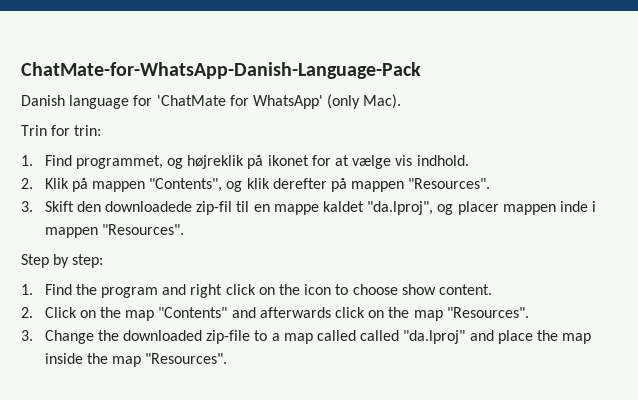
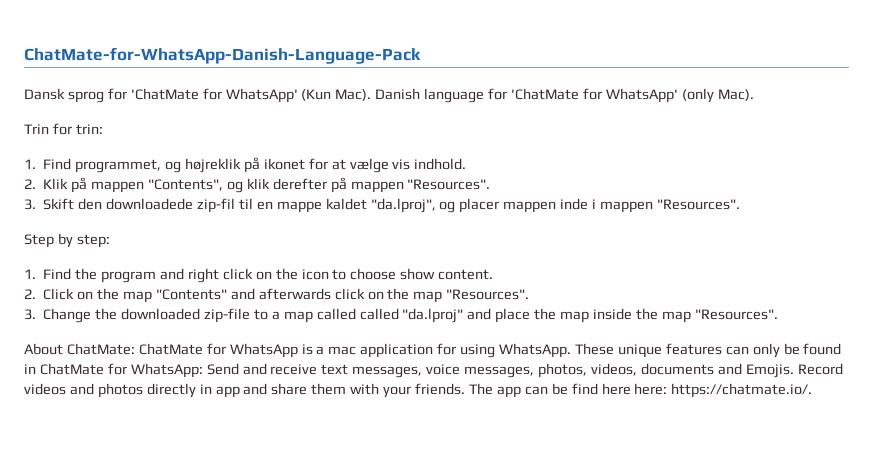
(421, 70) none -> [24,88,372,103] Dansk sprog for 'ChatMate for WhatsApp' (Kun Mac).
(228, 358) none -> [24,343,842,358] [24,363,843,378] [24,383,813,398] // About ChatMate: ChatMate for WhatsApp is a mac application for using WhatsApp. These unique features can only be found in ChatMate for WhatsApp: Send and receive text messages, voice messages, photos, videos, documents and Emojis. Record videos and photos directly in app and share them with your friends. The app can be find here here: https://chatmate.io/.

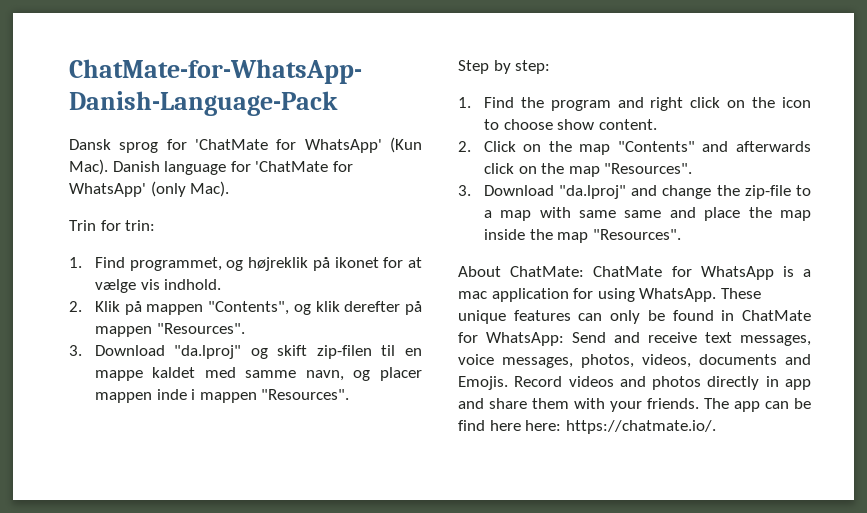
[43,198,235,213] Skift den downloadede zip-fil -> [94,345,372,359] Download "da.lproj" og skift zip-filen
[370,198,436,213] "da.lproj", -> [204,367,344,381] med samme navn,
[43,308,201,323] Change the downloaded -> [483,185,740,199] Download "da.lproj" and change the
[316,308,464,323] called called "da.lproj" -> [539,207,662,218] with same same

